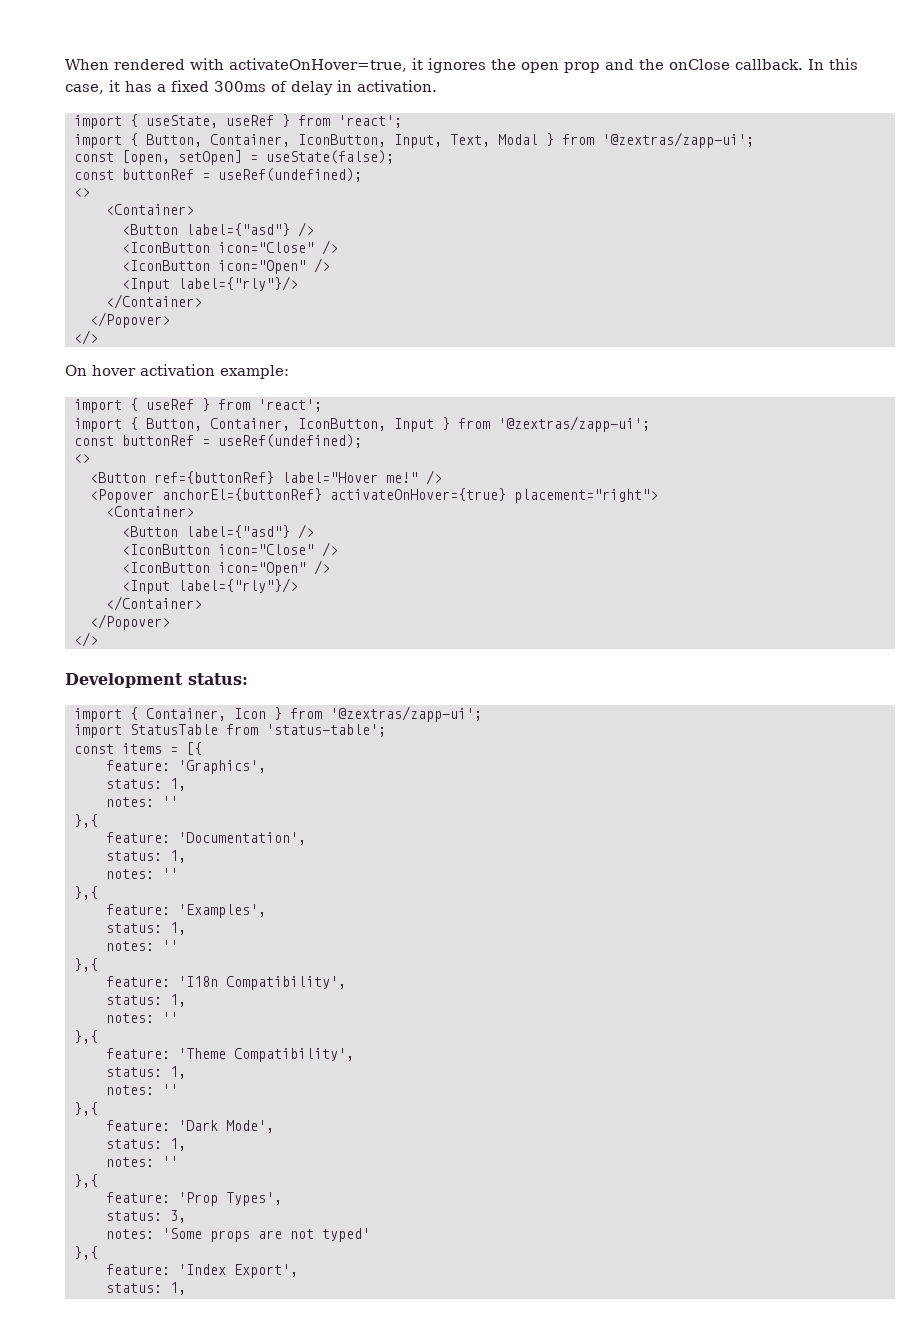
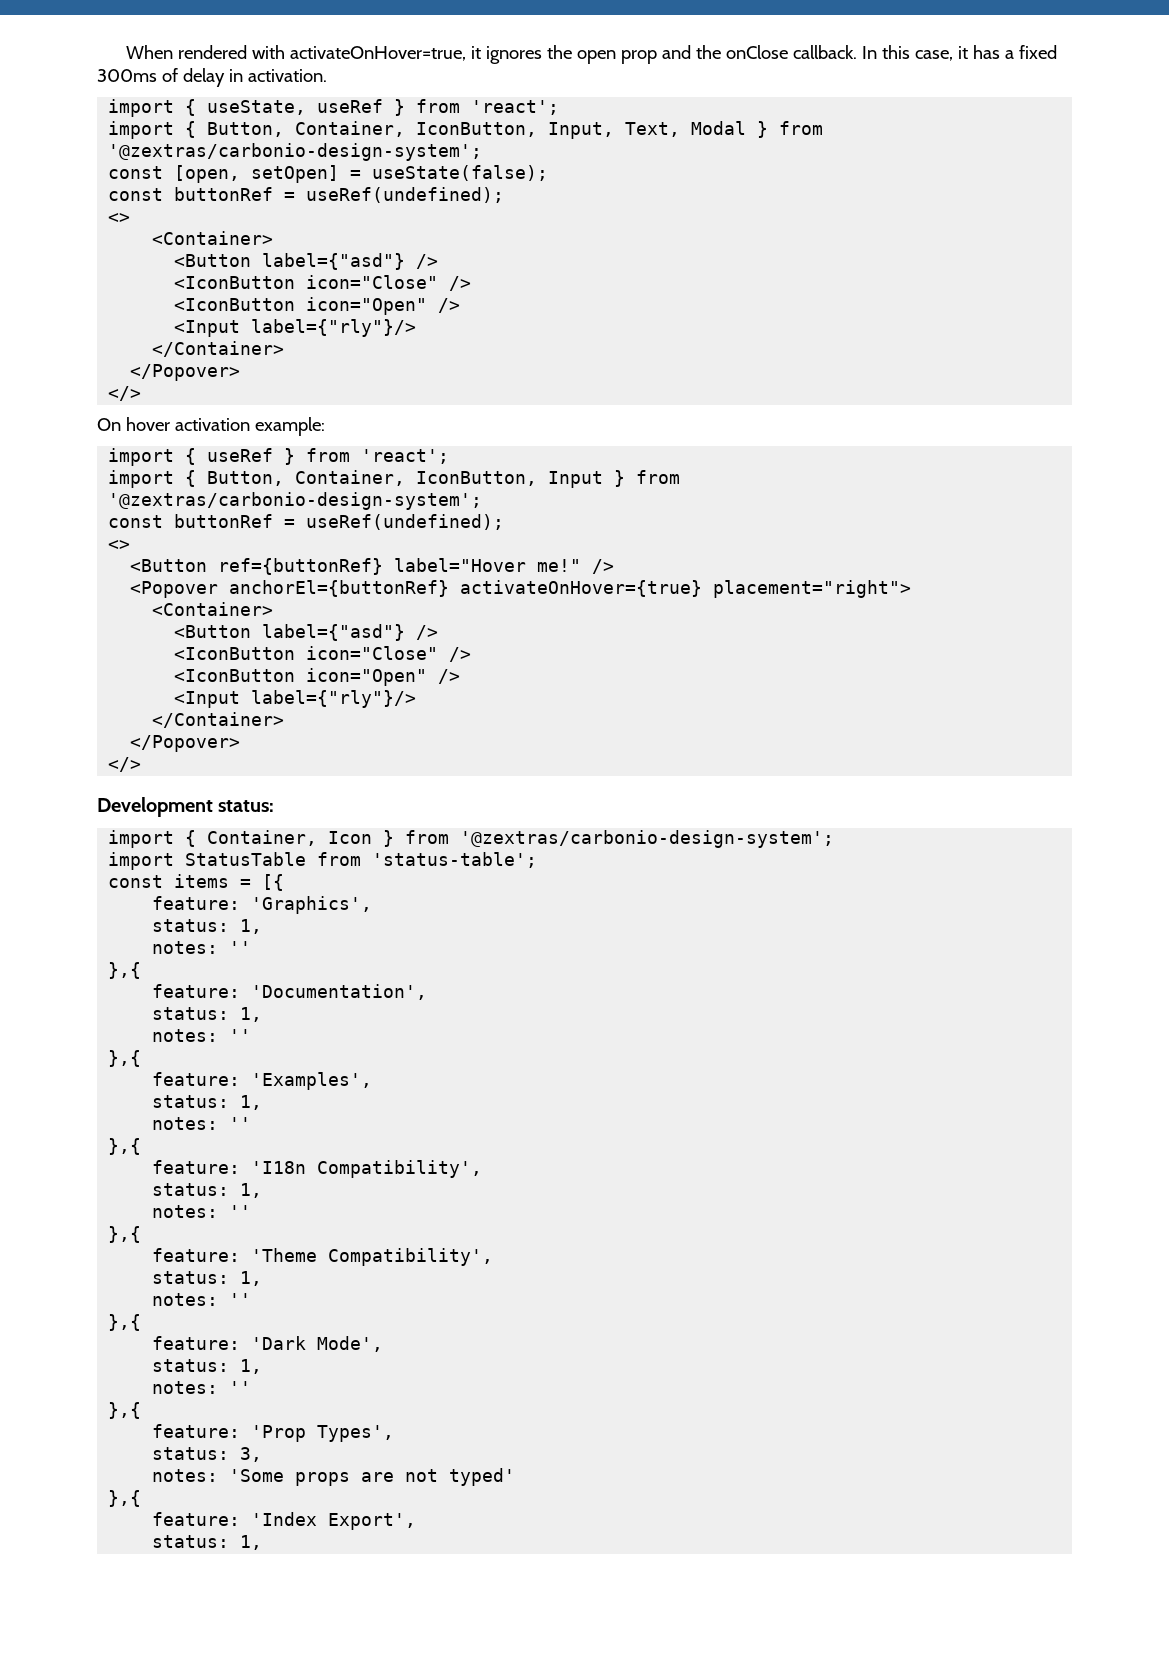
[601,132,754,148] '@zextras/zapp-ui'; -> [108,143,483,161] '@zextras/carbonio-design-system';
[497,416,650,432] '@zextras/zapp-ui'; -> [108,492,483,510] '@zextras/carbonio-design-system';
[329,706,482,722] '@zextras/zapp-ui'; -> [460,830,835,848] '@zextras/carbonio-design-system';

